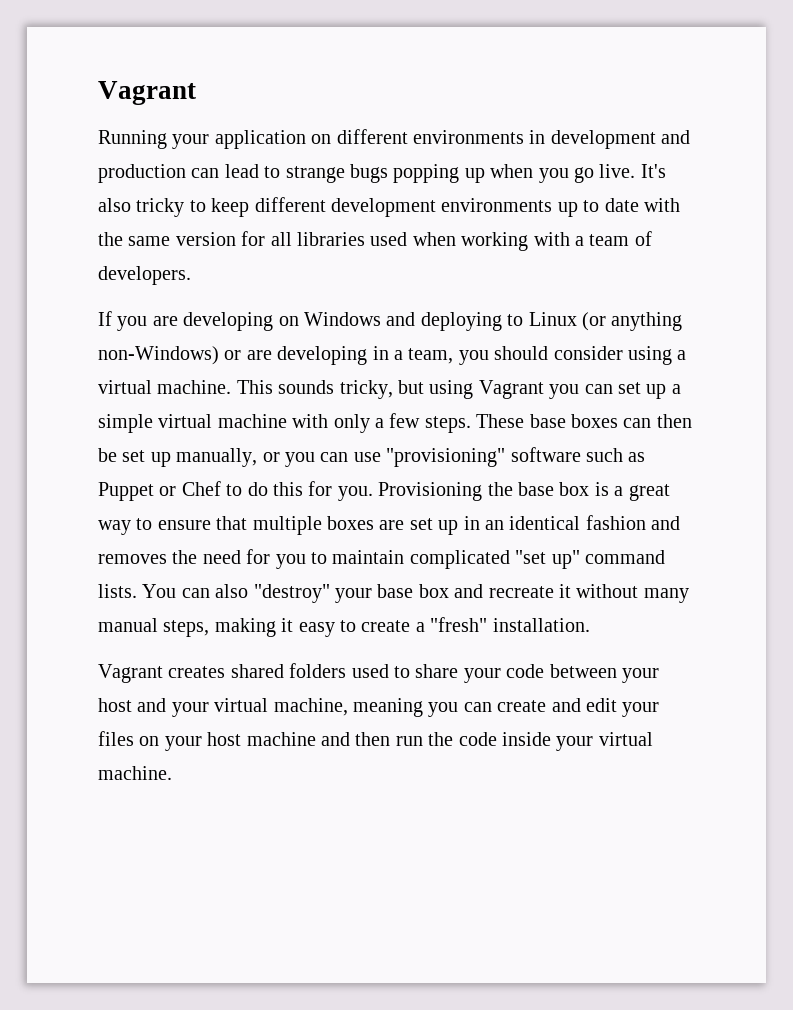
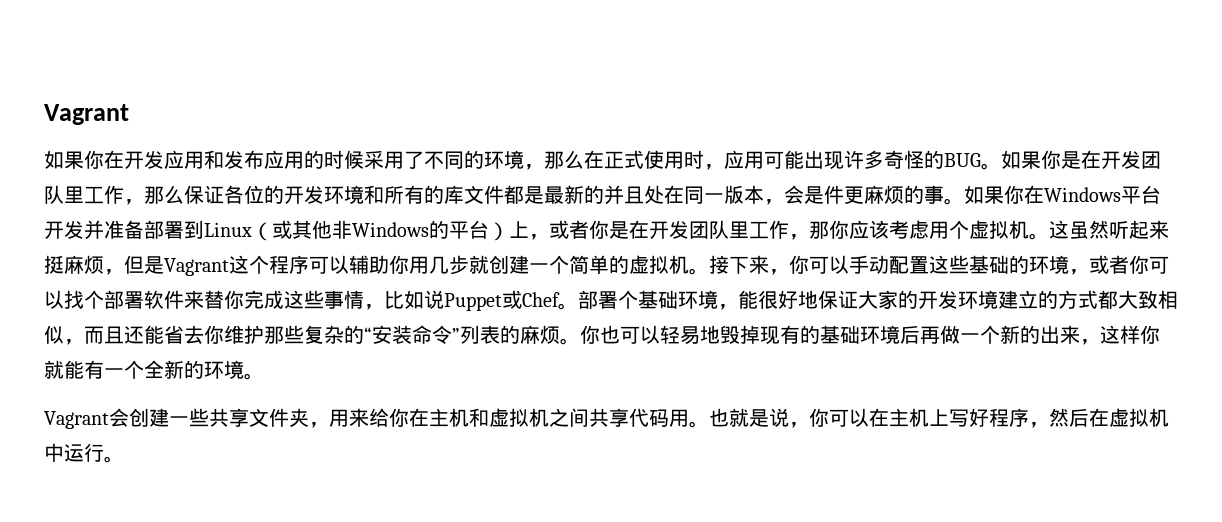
[98,129,691,149] [98,164,666,183] [98,197,680,217] [98,231,652,251] [98,266,191,285] [98,311,683,331] [98,346,687,365] [98,380,681,399] [98,413,692,433] [98,447,646,467] [98,481,670,501] [98,515,681,535] [98,549,665,569] [98,584,689,603] [98,617,590,637] [98,663,659,683] [98,698,660,717] [98,731,653,751] [98,766,172,780] Running your application on different environments in development and production can lead to strange bugs popping up when you go live. It's also tricky to keep different development environments up to date with the same version for all libraries used when working with a team of developers. // If you are developing on Windows and deploying to Linux (or anything non-Windows) or are developing in a team, you should consider using a virtual machine. This sounds tricky, but using Vagrant you can set up a simple virtual machine with only a few steps. These base boxes can then be set up manually, or you can use "provisioning" software such as Puppet or Chef to do this for you. Provisioning the base box is a great way to ensure that multiple boxes are set up in an identical fashion and removes the need for you to maintain complicated "set up" command lists. You can also "destroy" your base box and recreate it without many manual steps, making it easy to create a "fresh" installation. // Vagrant creates shared folders used to share your code between your host and your virtual machine, meaning you can create and edit your files on your host machine and then run the code inside your virtual machine. -> [44,150,1161,170] [44,185,1161,205] [44,220,1169,241] [44,255,1169,276] [44,290,1178,311] [44,325,1160,345] [44,360,264,380] [44,408,1169,429] [44,443,124,463] 如果你在开发应用和发布应用的时候采用了不同的环境，那么在正式使用时，应用可能出现许多奇怪的BUG。如果你是在开发团队里工作，那么保证各位的开发环境和所有的库文件都是最新的并且处在同一版本，会是件更麻烦的事。如果你在Windows平台开发并准备部署到Linux（或其他非Windows的平台）上，或者你是在开发团队里工作，那你应该考虑用个虚拟机。这虽然听起来挺麻烦，但是Vagrant这个程序可以辅助你用几步就创建一个简单的虚拟机。接下来，你可以手动配置这些基础的环境，或者你可以找个部署软件来替你完成这些事情，比如说Puppet或Chef。部署个基础环境，能很好地保证大家的开发环境建立的方式都大致相似，而且还能省去你维护那些复杂的“安装命令”列表的麻烦。你也可以轻易地毁掉现有的基础环境后再做一个新的出来，这样你就能有一个全新的环境。 // Vagrant会创建一些共享文件夹，用来给你在主机和虚拟机之间共享代码用。也就是说，你可以在主机上写好程序，然后在虚拟机中运行。

